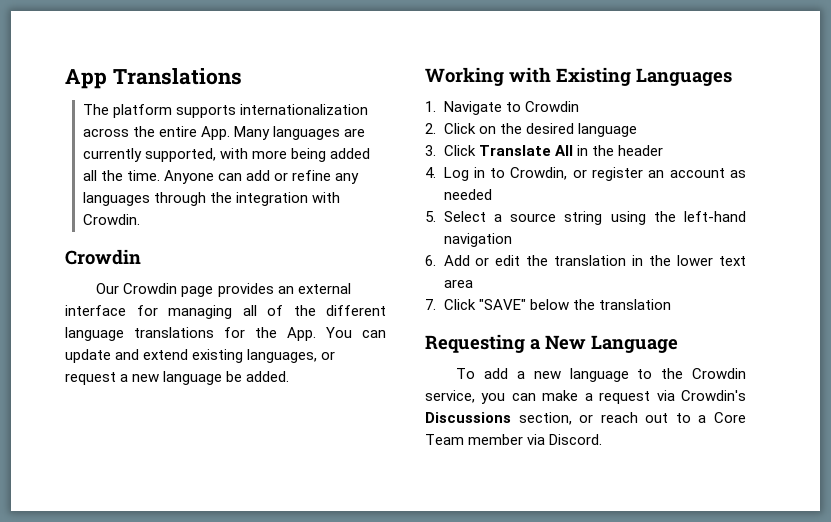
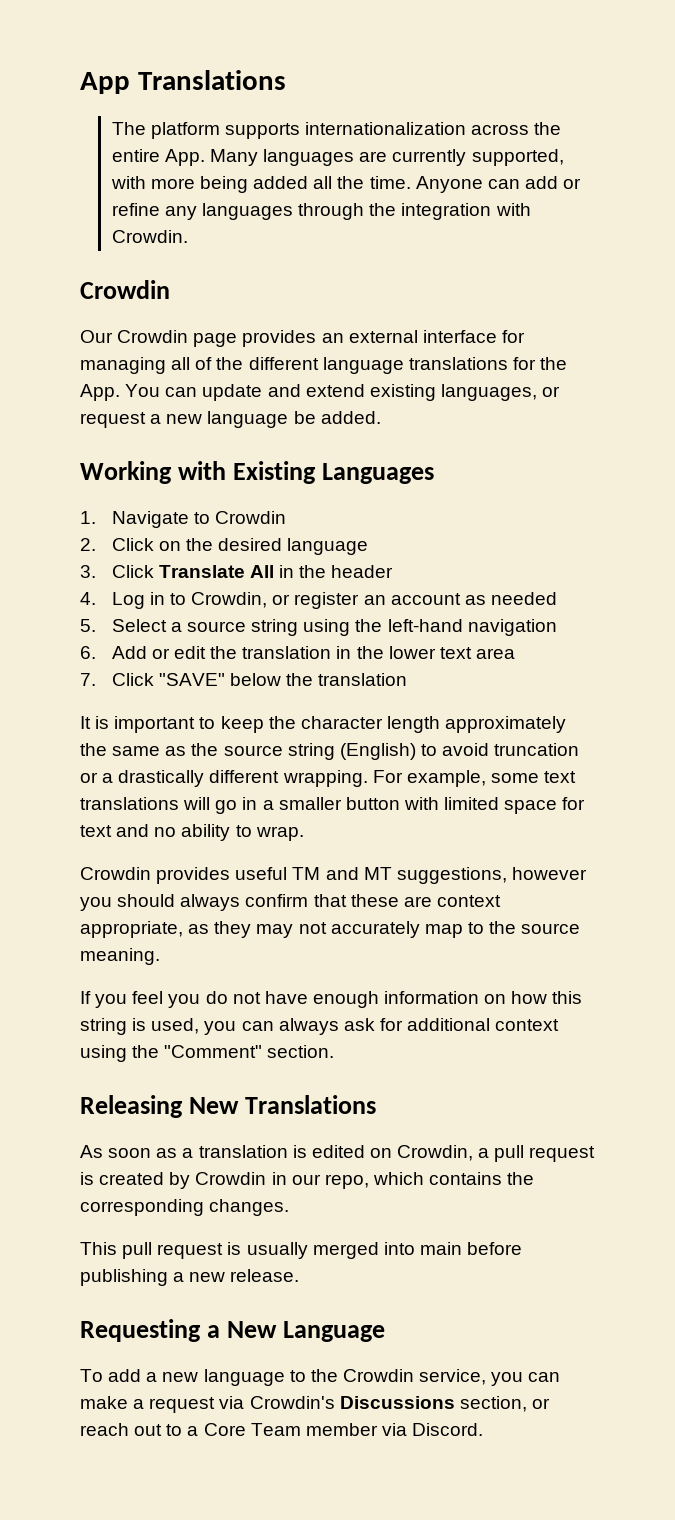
(671, 304) none -> [80,716,567,733] [80,743,580,760] [80,770,577,787] [80,797,586,814] [80,824,304,841] [80,867,587,884] [80,894,501,911] [80,921,581,938] [80,948,160,965] [80,991,583,1008] [80,1018,560,1035] [80,1045,335,1062] [80,1095,376,1118] [80,1145,596,1162] [80,1172,535,1189] [80,1199,290,1216] [80,1242,523,1259] [80,1269,300,1286] // It is important to keep the character length approximately the same as the source string (English) to avoid truncation or a drastically different wrapping. For example, some text translations will go in a smaller button with limited space for text and no ability to wrap. // Crowdin provides useful TM and MT suggestions, however you should always confirm that these are context appropriate, as they may not accurately map to the source meaning. // If you feel you do not have enough information on how this string is used, you can always ask for additional context using the "Comment" section. // Releasing New Translations // As soon as a translation is edited on Crowdin, a pull request is created by Crowdin in our repo, which contains the corresponding changes. // This pull request is usually merged into main before publishing a new release.

